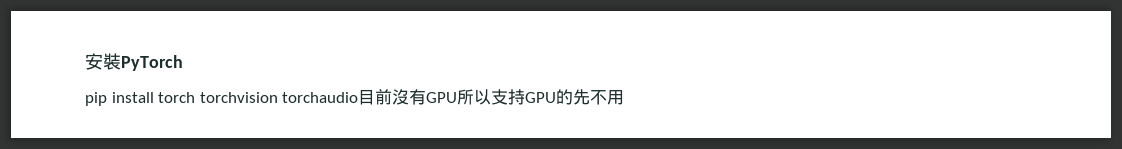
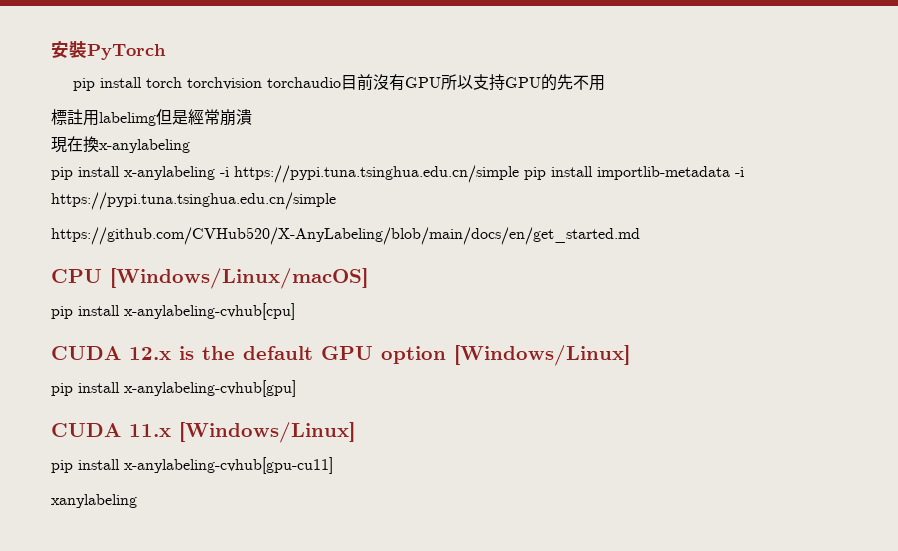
(625, 97) none -> [51,109,252,126] [51,136,190,153] [51,165,744,183] [51,192,336,210] [51,227,640,245] [51,268,368,289] [51,303,295,320] [51,345,630,366] [51,380,296,397] [51,422,355,443] [51,457,333,474] [51,494,137,508] // 標註用labelimg但是經常崩潰 // 現在換x-anylabeling // pip install x-anylabeling -i https://pypi.tuna.tsinghua.edu.cn/simple pip install importlib-metadata -i https://pypi.tuna.tsinghua.edu.cn/simple // https://github.com/CVHub520/X-AnyLabeling/blob/main/docs/en/get_started.md // CPU [Windows/Linux/macOS] // pip install x-anylabeling-cvhub[cpu] // CUDA 12.x is the default GPU option [Windows/Linux] // pip install x-anylabeling-cvhub[gpu] // CUDA 11.x [Windows/Linux] // pip install x-anylabeling-cvhub[gpu-cu11] // xanylabeling

